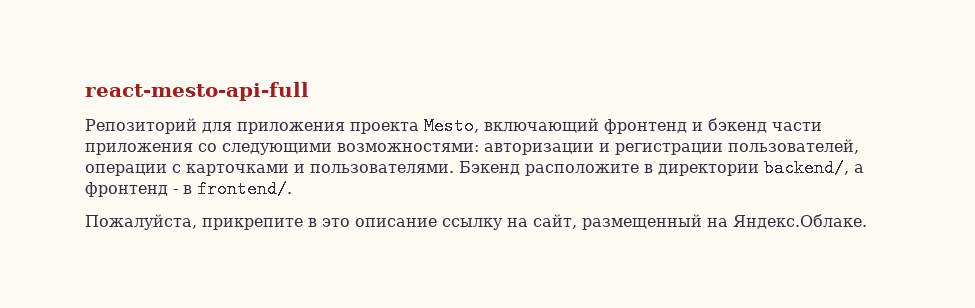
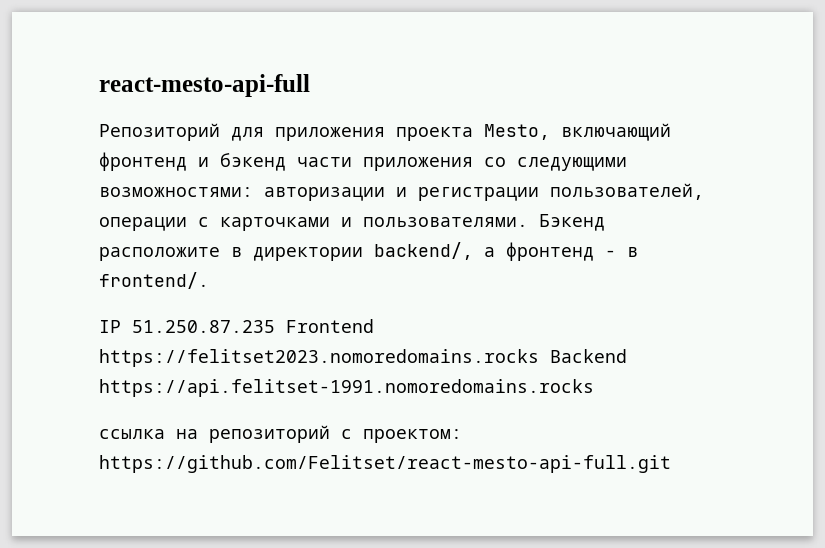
[85,214,867,230] Пожалуйста, прикрепите в это описание ссылку на сайт, размещенный на Яндекс.Облаке. -> [99,319,374,333] [99,349,627,367] [99,379,594,397] [99,425,462,443] [99,455,671,473] IP 51.250.87.235 Frontend https://felitset2023.nomoredomains.rocks Backend https://api.felitset-1991.nomoredomains.rocks // ссылка на репозиторий с проектом: https://github.com/Felitset/react-mesto-api-full.git

